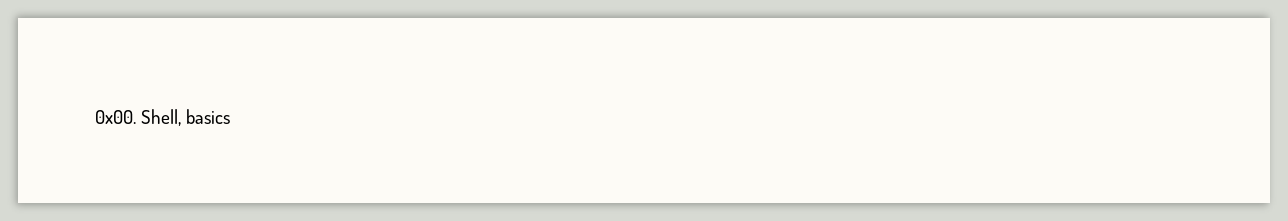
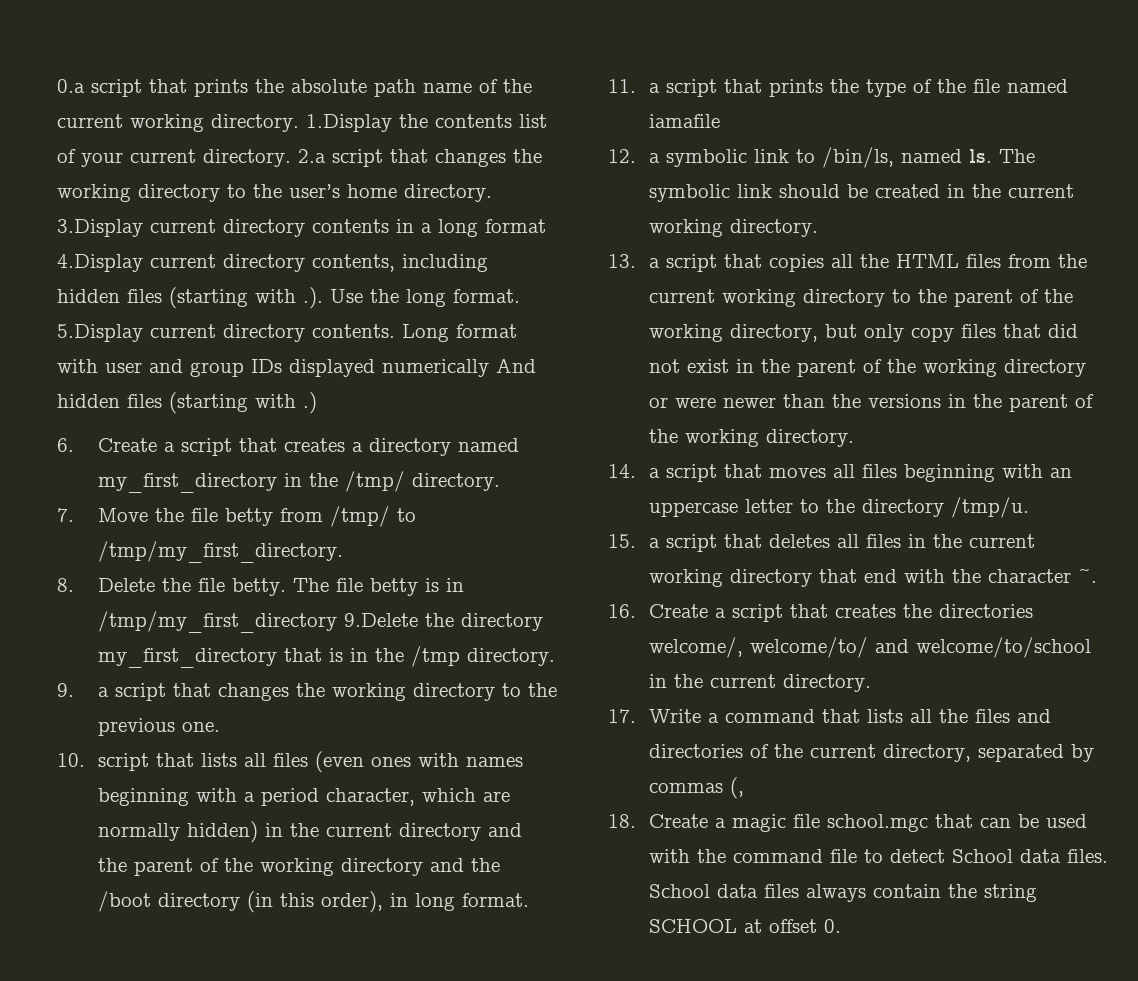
[95,109,231,126] 0x00. Shell, basics -> [57,79,532,97] [57,114,547,132] [57,149,542,167] [57,184,492,202] [57,219,546,237] [57,254,488,272] [57,287,520,309] [57,324,517,342] [57,358,536,377] [57,392,317,414] [57,438,519,456] [97,471,500,493] [57,506,416,527] [97,541,343,563] [57,578,464,596] [97,611,543,633] [97,646,555,668] [57,683,557,701] [97,718,220,736] [57,751,523,773] [97,788,510,806] [97,821,522,843] [97,858,500,876] [97,891,529,913] [608,79,1068,97] [648,114,720,128] [608,147,1035,168] [648,184,1074,202] [648,219,818,237] [608,254,1087,272] [648,289,1073,307] [648,324,1078,342] [648,359,1086,377] [648,394,1094,412] [648,429,854,447] [608,464,1072,482] [648,497,1029,518] [608,534,1035,552] [648,568,1097,587] [608,604,1033,622] [648,637,1091,658] [648,674,871,692] [608,709,1051,723] [648,744,1094,762] [648,777,744,799] [608,814,1087,832] [648,849,1108,863] [648,884,1037,902] [648,919,841,933] 0.a script that prints the absolute path name of the current working directory. 1.Display the contents list of your current directory. 2.a script that changes the working directory to the user’s home directory. 3.Display current directory contents in a long format 4.Display current directory contents, including hidden files (starting with .). Use the long format. 5.Display current directory contents. Long format with user and group IDs displayed numerically And hidden files (starting with .) // 6. Create a script that creates a directory named my_first_directory in the /tmp/ directory. // 7. Move the file betty from /tmp/ to /tmp/my_first_directory. // 8. Delete the file betty. The file betty is in /tmp/my_first_directory 9.Delete the directory my_first_directory that is in the /tmp directory. // 9. a script that changes the working directory to the previous one. // 10. script that lists all files (even ones with names beginning with a period character, which are normally hidden) in the current directory and the parent of the working directory and the /boot directory (in this order), in long format. // 11. a script that prints the type of the file named iamafile // 12. a symbolic link to /bin/ls, named ls. The symbolic link should be created in the current working directory. // 13. a script that copies all the HTML files from the current working directory to the parent of the working directory, but only copy files that did not exist in the parent of the working directory or were newer than the versions in the parent of the working directory. // 14. a script that moves all files beginning with an uppercase letter to the directory /tmp/u. // 15. a script that deletes all files in the current working directory that end with the character ~. // 16. Create a script that creates the directories welcome/, welcome/to/ and welcome/to/school in the current directory. // 17. Write a command that lists all the files and directories of the current directory, separated by commas (, // 18. Create a magic file school.mgc that can be used with the command file to detect School data files. School data files always contain the string SCHOOL at offset 0.

